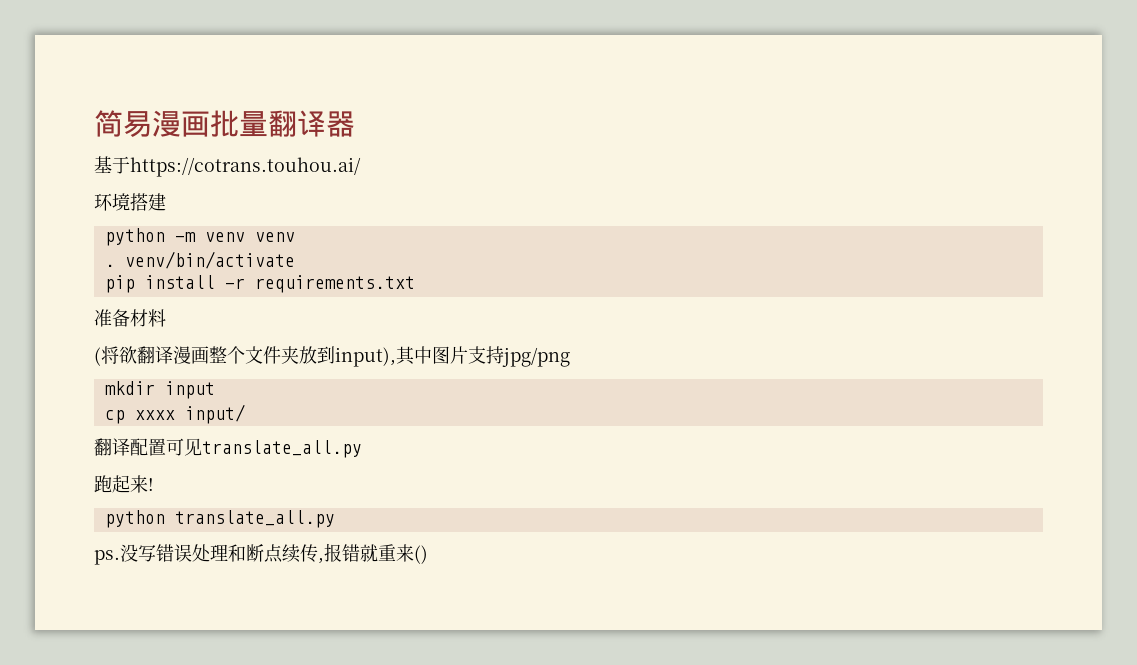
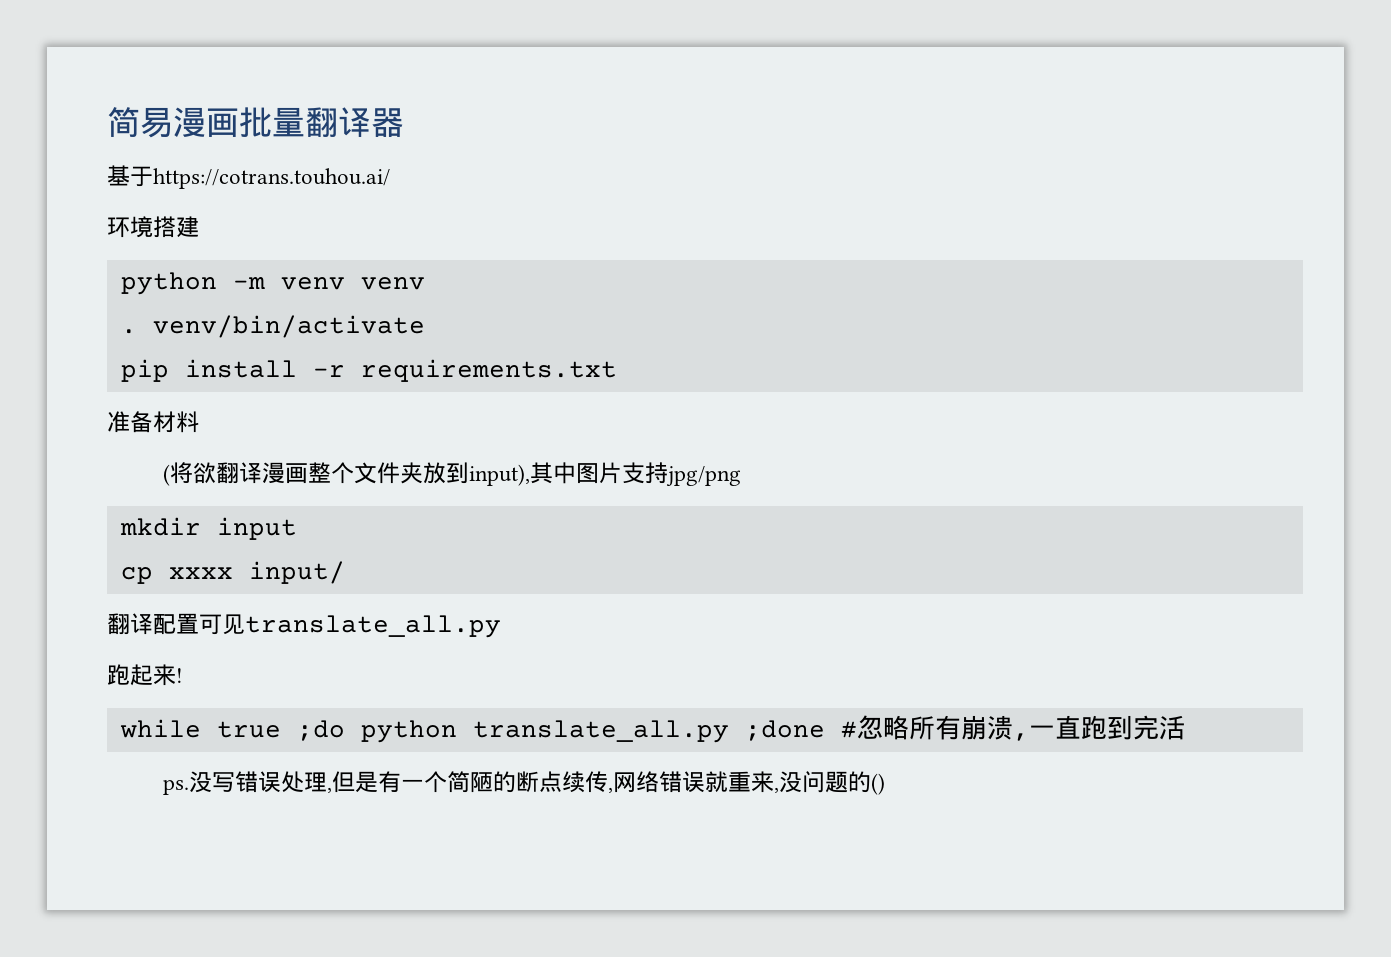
(154, 484) none -> [119,719,345,741] while true ;do
[94,543,414,565] // ps.没写错误处理和断点续传,报错就重来 -> [744,715,1185,741] [163,771,872,795] ;done #忽略所有崩溃,一直跑到完活 // ps.没写错误处理,但是有一个简陋的断点续传,网络错误就重来,没问题的

